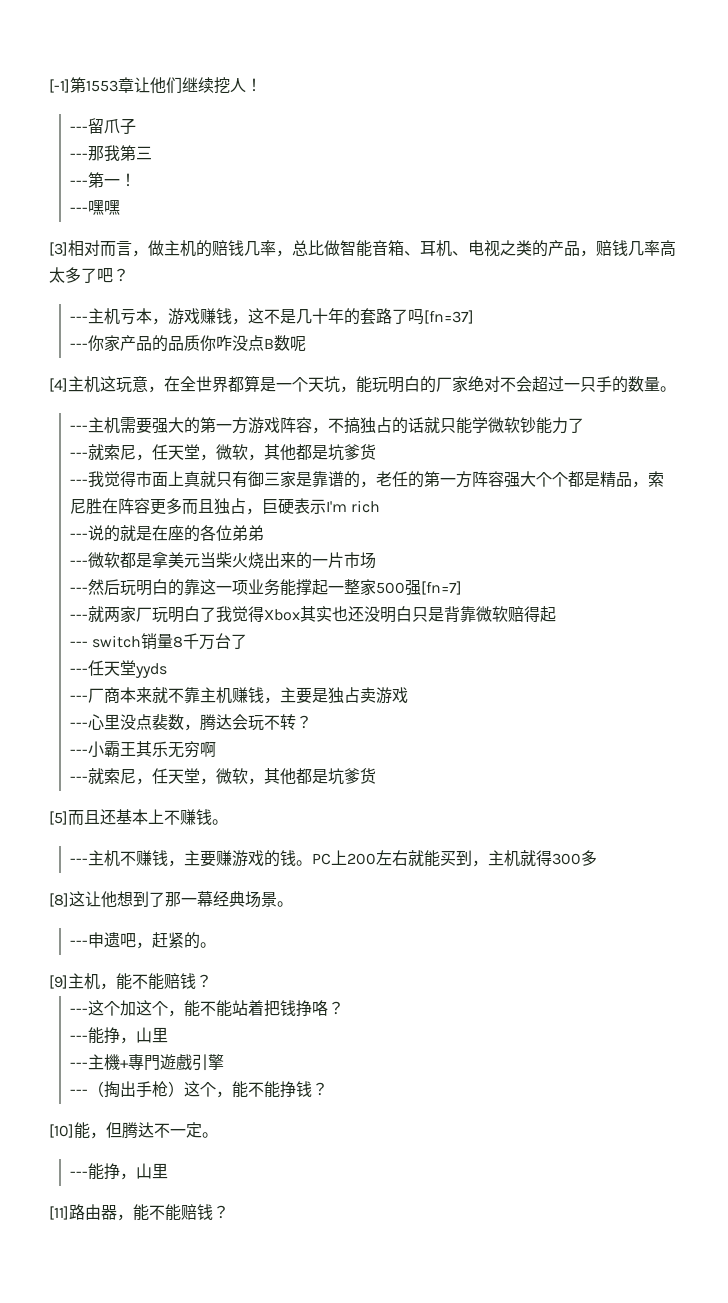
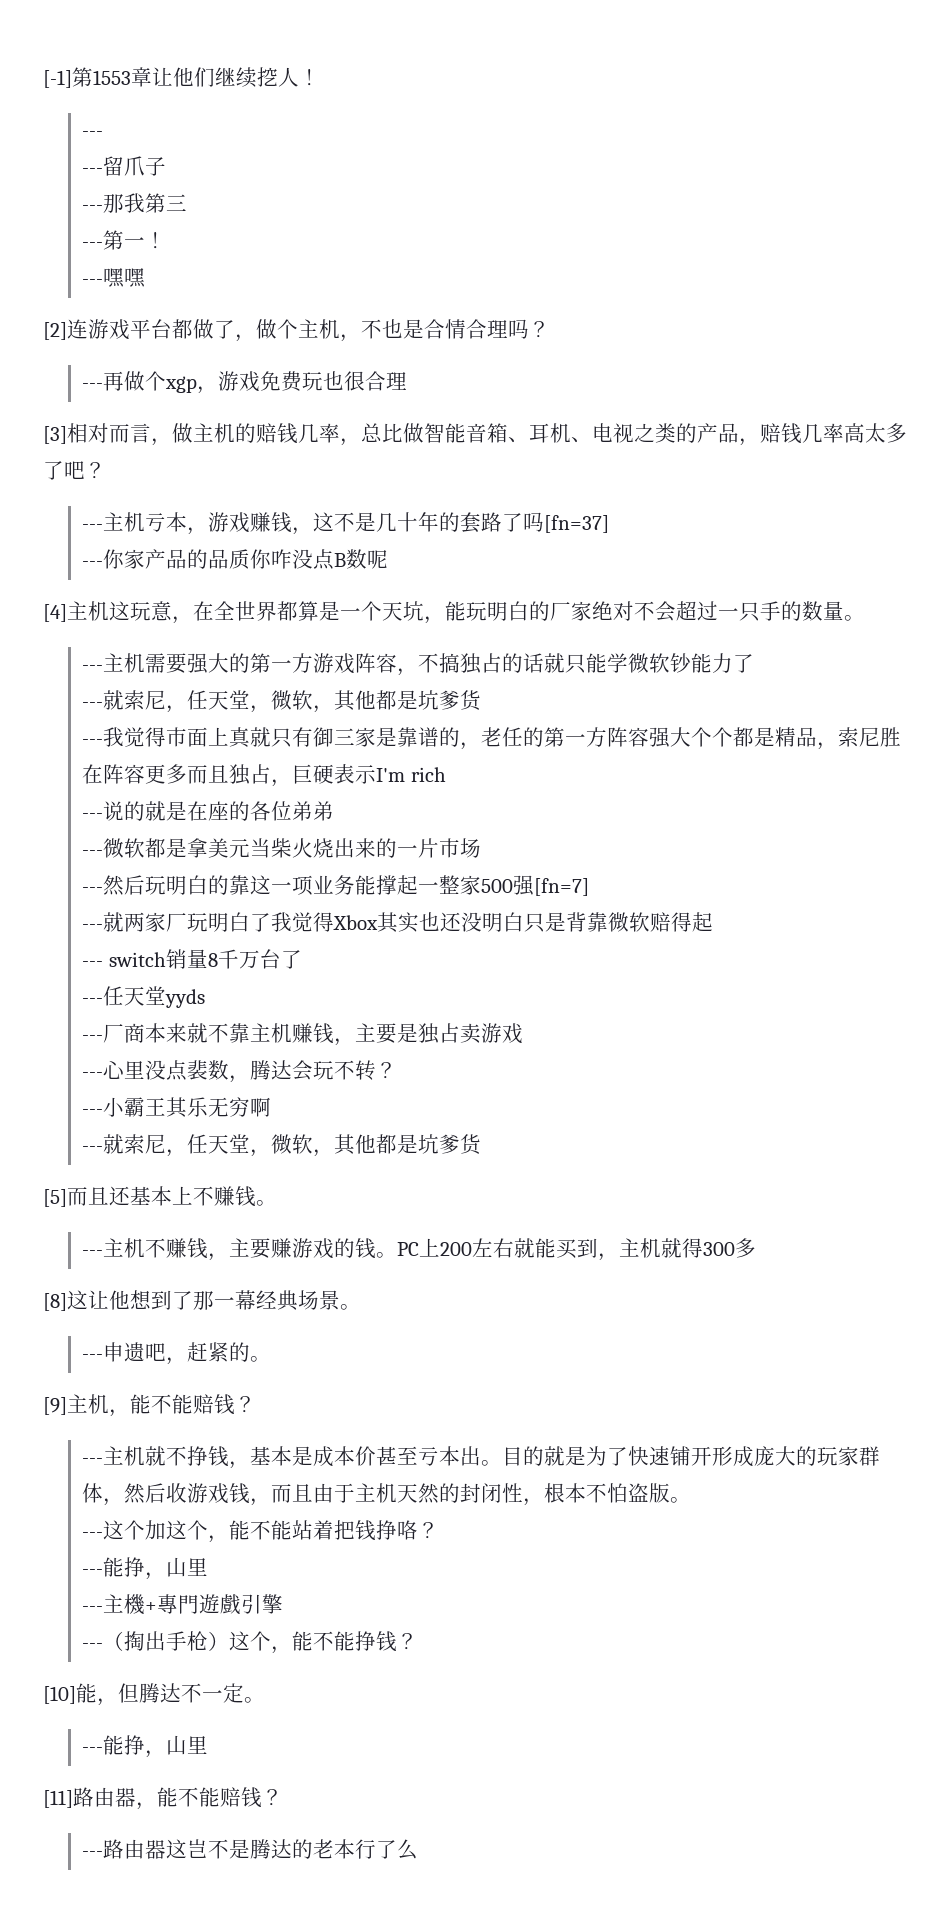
(88, 129) none -> [82,168,104,174] // ---
(120, 207) none -> [43,319,550,342] [82,371,408,394] // [2]连游戏平台都做了，做个主机，不也是合情合理吗？ // ---再做个xgp，游戏免费玩也很合理
(212, 981) none -> [82,1446,881,1469] [82,1483,692,1506] // ---主机就不挣钱，基本是成本价甚至亏本出。目的就是为了快速铺开形成庞大的玩家群体，然后收游戏钱，而且由于主机天然的封闭性，根本不怕盗版。
(229, 1212) none -> [82,1839,419,1860] // ---路由器这岂不是腾达的老本行了么

